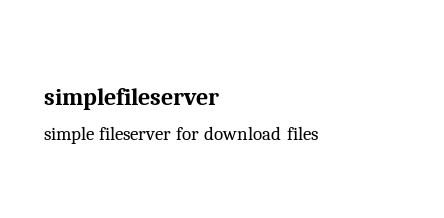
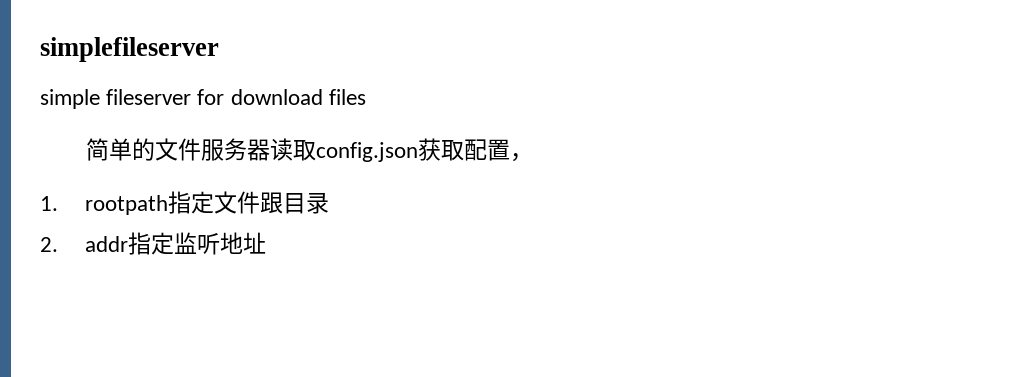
(318, 133) none -> [86,138,534,162] [40,191,330,215] [40,232,267,255] // 简单的文件服务器读取config.json获取配置， // 1. rootpath指定文件跟目录 // 2. addr指定监听地址

